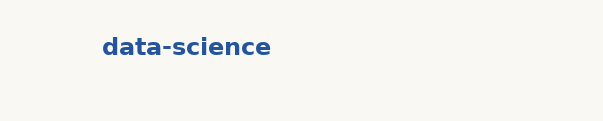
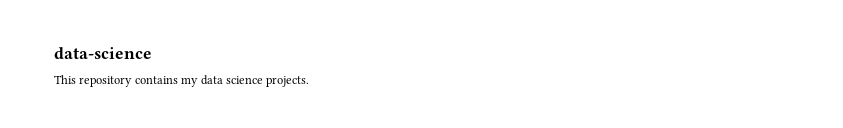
(271, 46) none -> [54,75,310,87] // This repository contains my data science projects.

